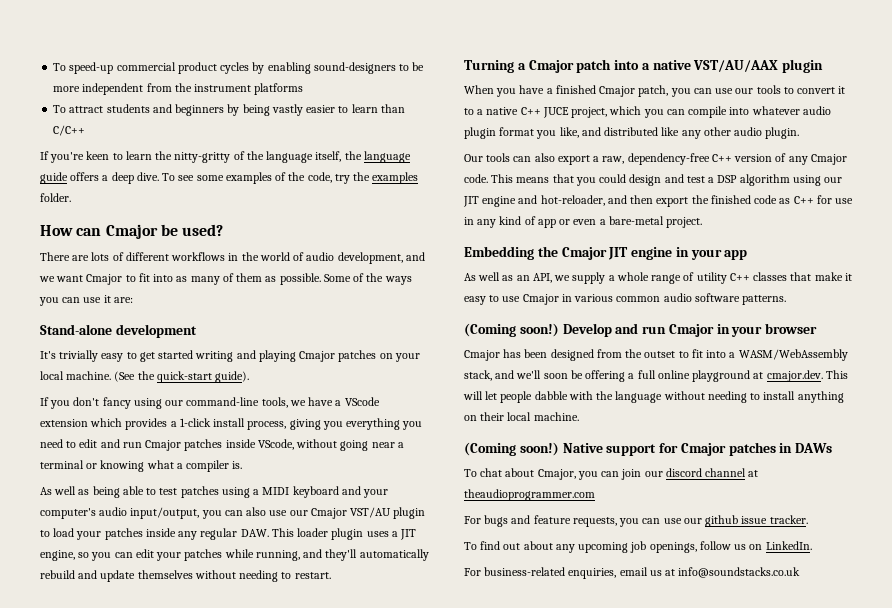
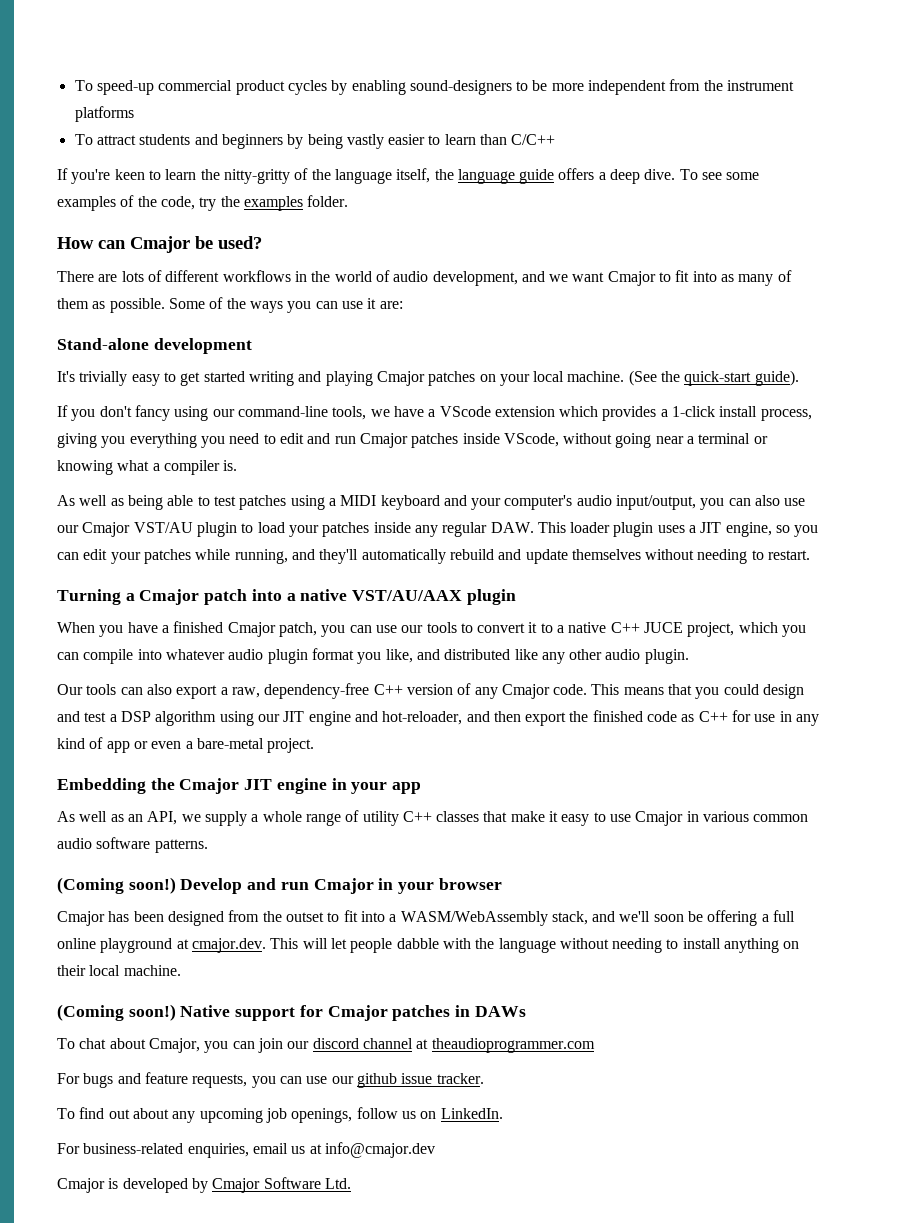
[678,567,801,578] info@soundstacks.co.uk -> [324,1142,435,1158] [57,1177,351,1193] info@cmajor.dev // Cmajor is developed by Cmajor Software Ltd.

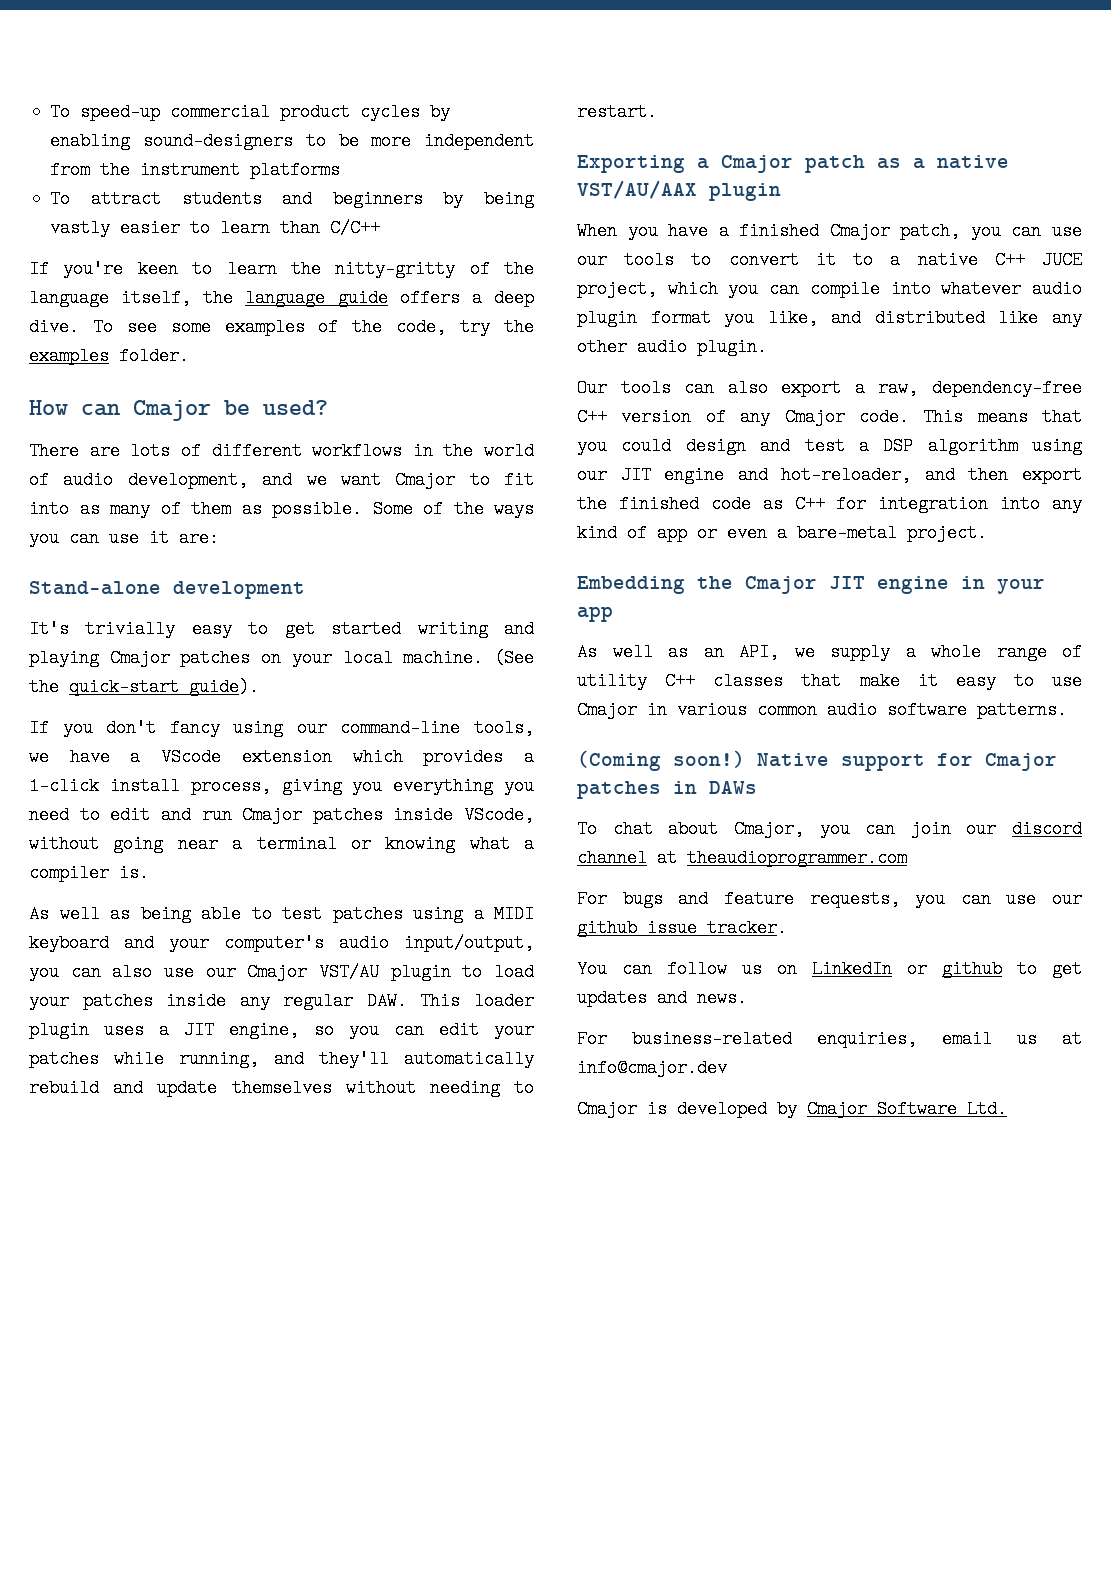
[57,589,121,605] Turning -> [577,155,685,173] Exporting
[251,589,282,601] into -> [877,158,901,169] as
[754,711,792,722] use in -> [878,495,1041,513] integration into
[57,877,502,894] [57,910,796,926] [57,938,800,953] [57,965,181,976] // (Coming soon!) Develop and run Cmajor in your browser // Cmajor has been designed from the outset to fit into a WASM/WebAssembly stack, and we'll soon be offering a full online playground at cmajor.dev. This will let people dabble with the language without needing to install anything on their local machine. -> (1067, 710) none
[57,1107,503,1123] To find out about any upcoming job openings, follow us on LinkedIn. -> [577,960,1082,978] [577,989,747,1007] You can follow us on LinkedIn or github to get updates and news.

